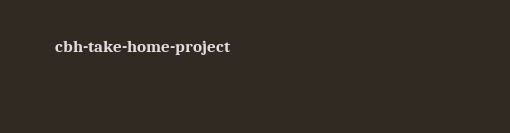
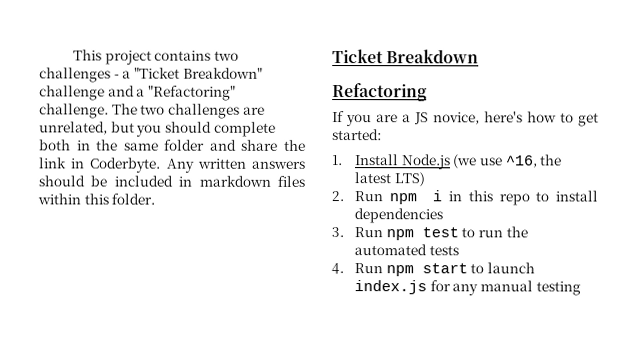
[55,40,231,55] cbh-take-home-project -> [72,49,239,65] [39,67,263,83] [39,85,236,101] [39,103,265,119] [39,121,276,137] [39,139,306,151] [39,157,306,173] [38,175,305,187] [37,193,156,205] [332,49,480,64] [332,83,427,102] [332,111,599,127] [332,129,382,141] [332,154,563,170] [354,172,425,187] [331,190,598,206] [354,208,444,224] [331,226,528,241] [354,244,459,256] [331,262,535,277] [354,280,581,296] This project contains two challenges - a "Ticket Breakdown" challenge and a "Refactoring" challenge. The two challenges are unrelated, but you should complete both in the same folder and share the link in Coderbyte. Any written answers should be included in markdown files within this folder. // Ticket Breakdown // Refactoring // If you are a JS novice, here's how to get started: // 1. Install Node.js (we use ^16, the latest LTS) // 2. Run npm i in this repo to install dependencies // 3. Run npm test to run the automated tests // 4. Run npm start to launch index.js for any manual testing

